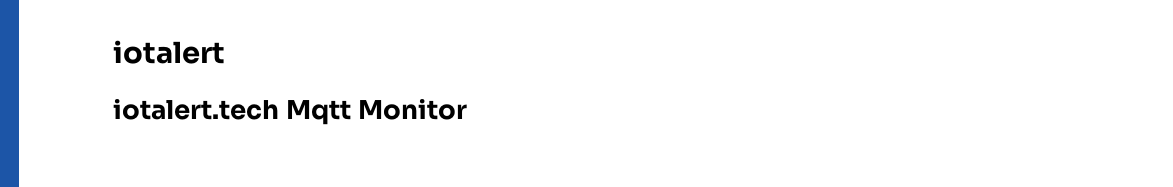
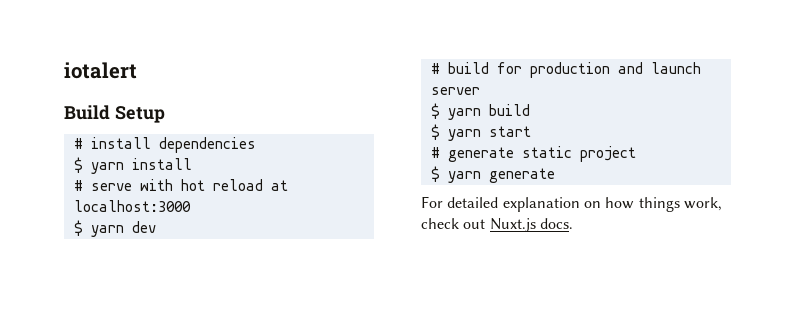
[113,99,468,125] iotalert.tech Mqtt Monitor -> [64,105,165,123] [73,137,256,153] [73,157,192,174] [73,179,288,191] [73,200,191,212] [73,220,156,237] [430,62,701,78] [430,87,480,95] [430,103,530,120] [430,124,531,141] [430,146,636,162] [430,166,555,183] [421,196,722,212] [421,218,573,232] Build Setup // # install dependencies // $ yarn install // # serve with hot reload at localhost:3000 // $ yarn dev // # build for production and launch server // $ yarn build // $ yarn start // # generate static project // $ yarn generate // For detailed explanation on how things work, check out Nuxt.js docs.

